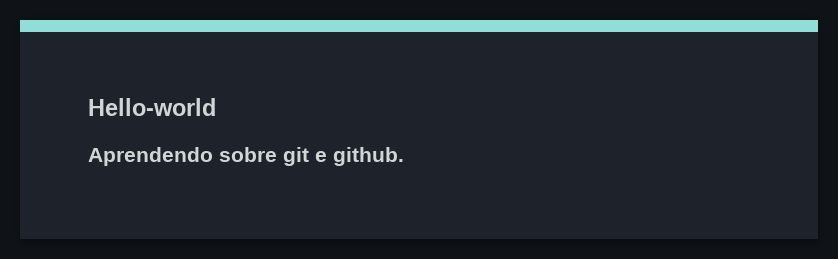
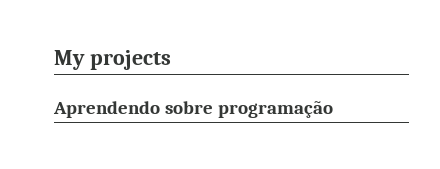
[88,98,216,116] Hello-world -> [54,50,171,70] My projects
[283,147,404,166] git e github. -> [218,101,334,118] programação

